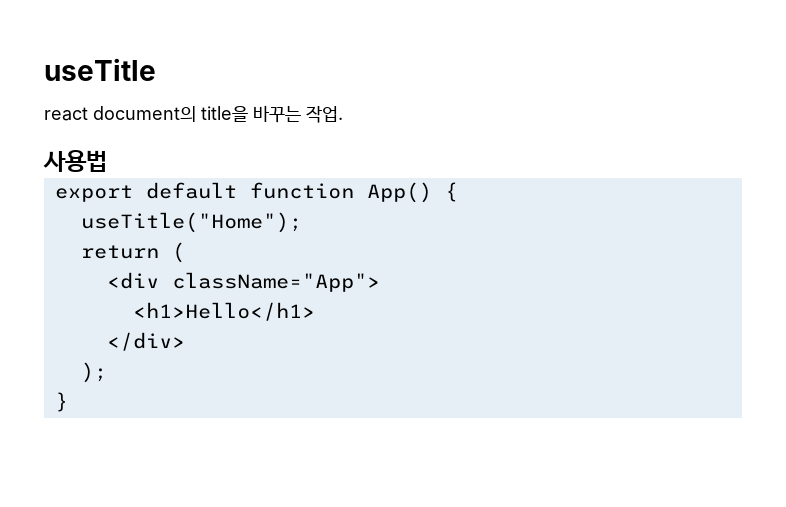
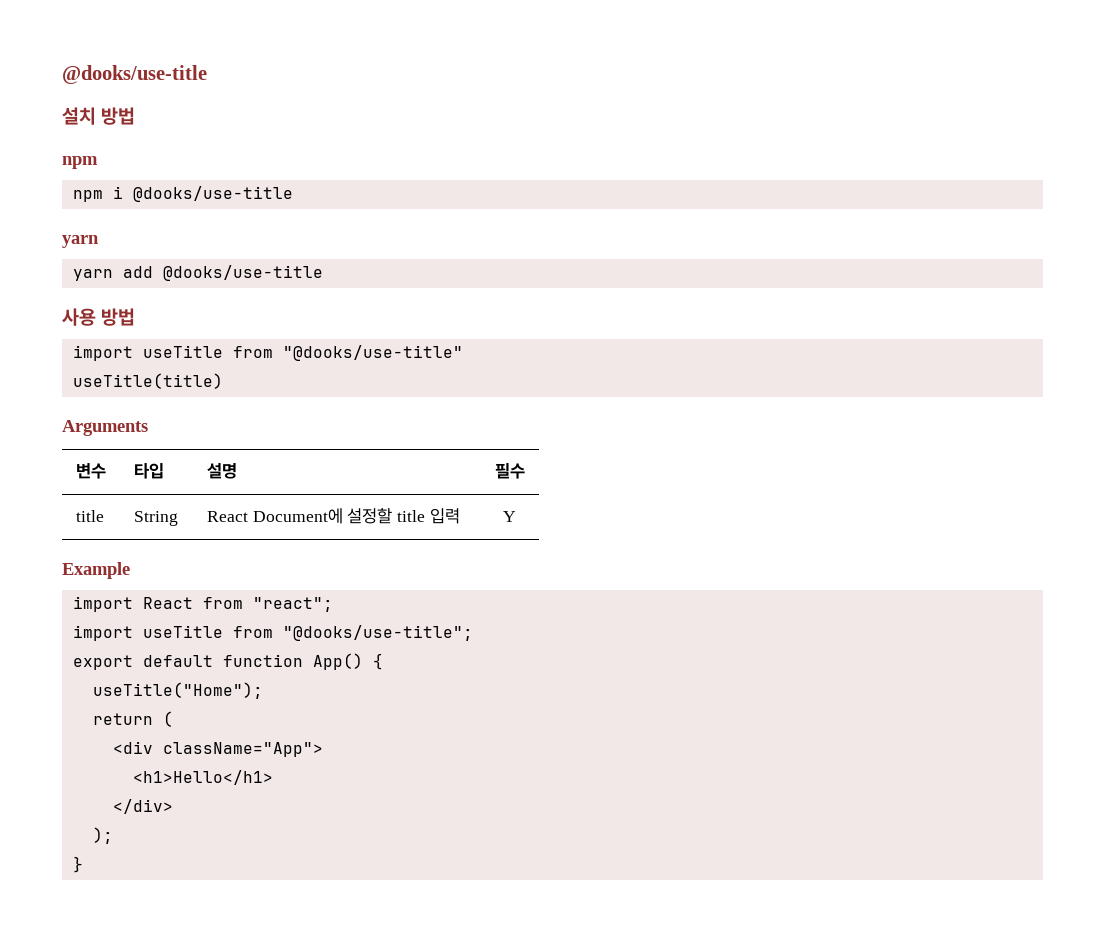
[44,58,156,81] [44,105,343,123] [43,150,107,172] useTitle // react document의 title을 바꾸는 작업. // 사용법 -> [62,65,207,84] [62,107,136,125] [62,156,98,169] [72,186,293,202] [62,235,99,248] [72,265,323,281] [62,308,136,326] [72,345,463,361] [72,373,223,389] [62,420,148,436] [75,463,106,479] [133,463,164,479] [206,463,237,479] [494,463,525,479] [75,510,104,522] [133,511,178,526] [206,508,460,524] [503,511,516,522] [62,562,130,579] [72,596,333,612] [72,625,473,641] @dooks/use-title // 설치 방법 // npm // npm i @dooks/use-title // yarn // yarn add @dooks/use-title // 사용 방법 // import useTitle from "@dooks/use-title" // useTitle(title) // Arguments // 변수 | 타입 | 설명 | 필수 // title | String | React Document에 설정할 title 입력 | Y // Example // import React from "react"; // import useTitle from "@dooks/use-title";

